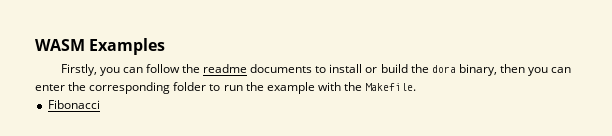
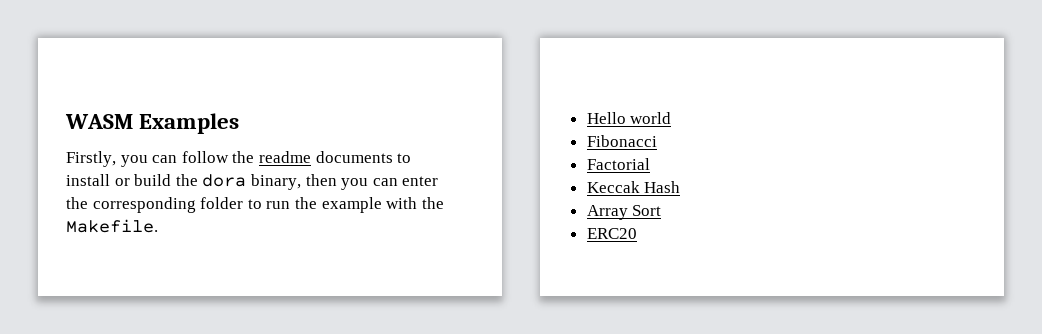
(417, 87) none -> [586,112,672,124] // Hello world
(100, 104) none -> [586,158,650,170] [586,181,681,193] [586,205,662,220] [586,228,637,239] // Factorial // Keccak Hash // Array Sort // ERC20

